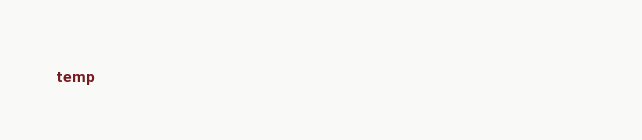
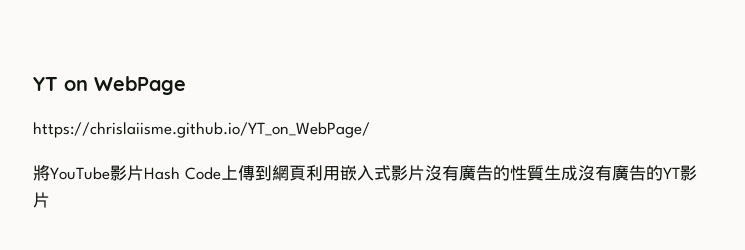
[56,72,95,85] temp -> [33,76,186,95] [33,122,370,138] [33,165,697,181] [33,192,50,208] YT on WebPage // https://chrislaiisme.github.io/YT_on_WebPage/ // 將YouTube影片Hash Code上傳到網頁利用嵌入式影片沒有廣告的性質生成沒有廣告的YT影片

